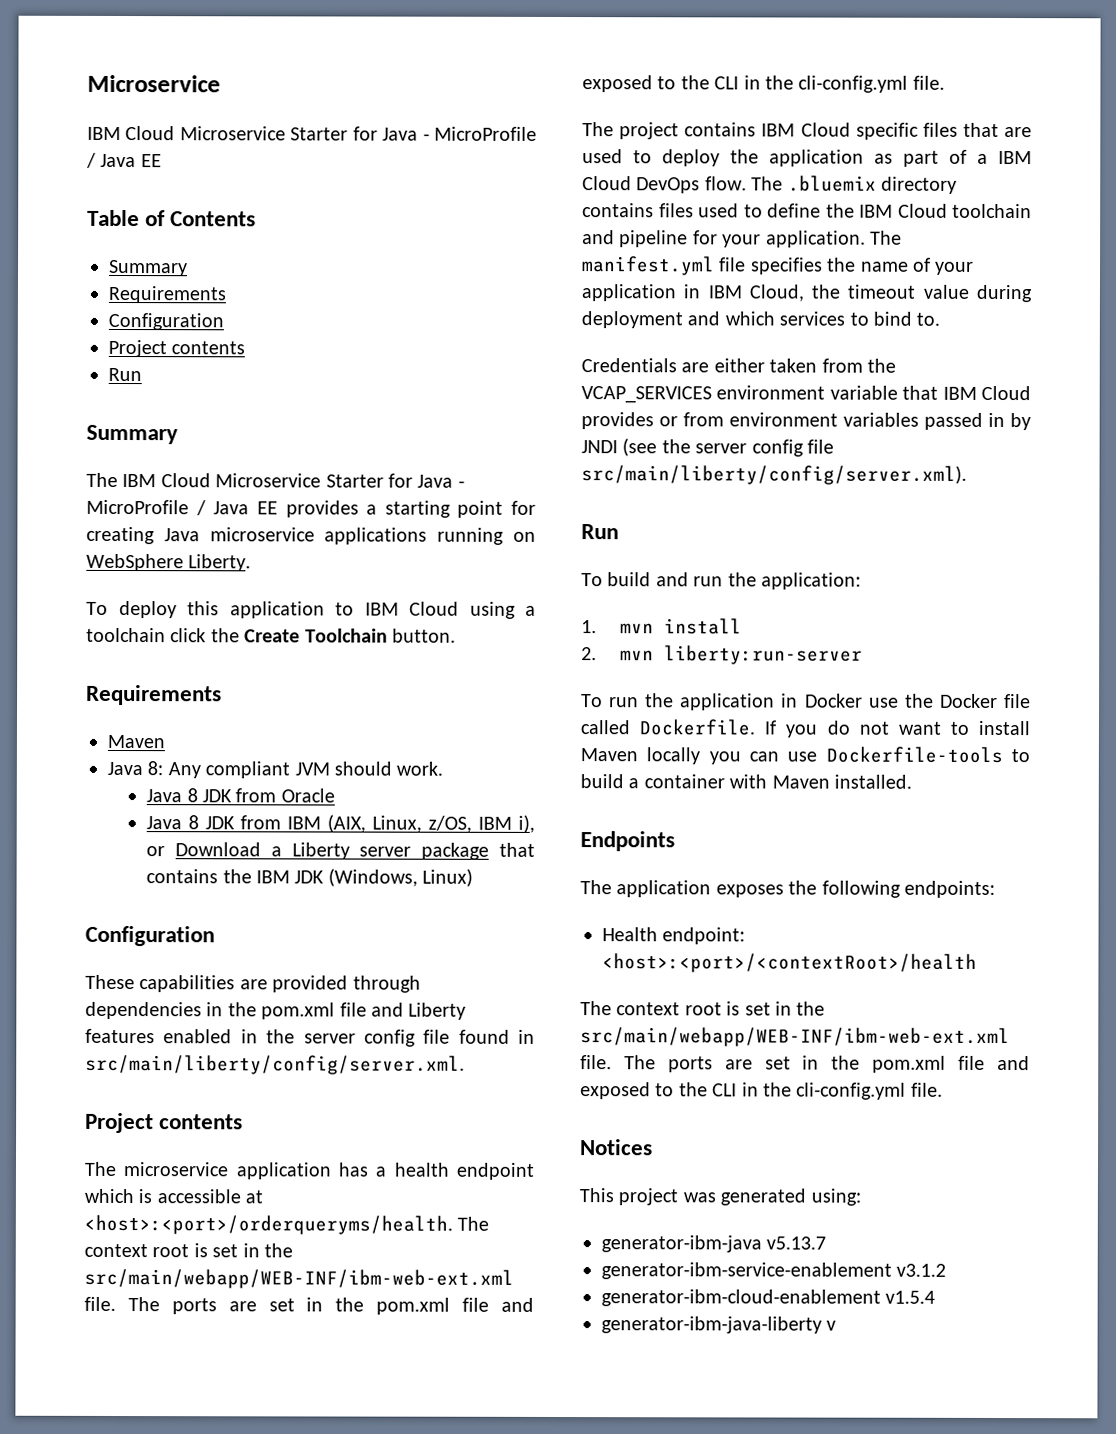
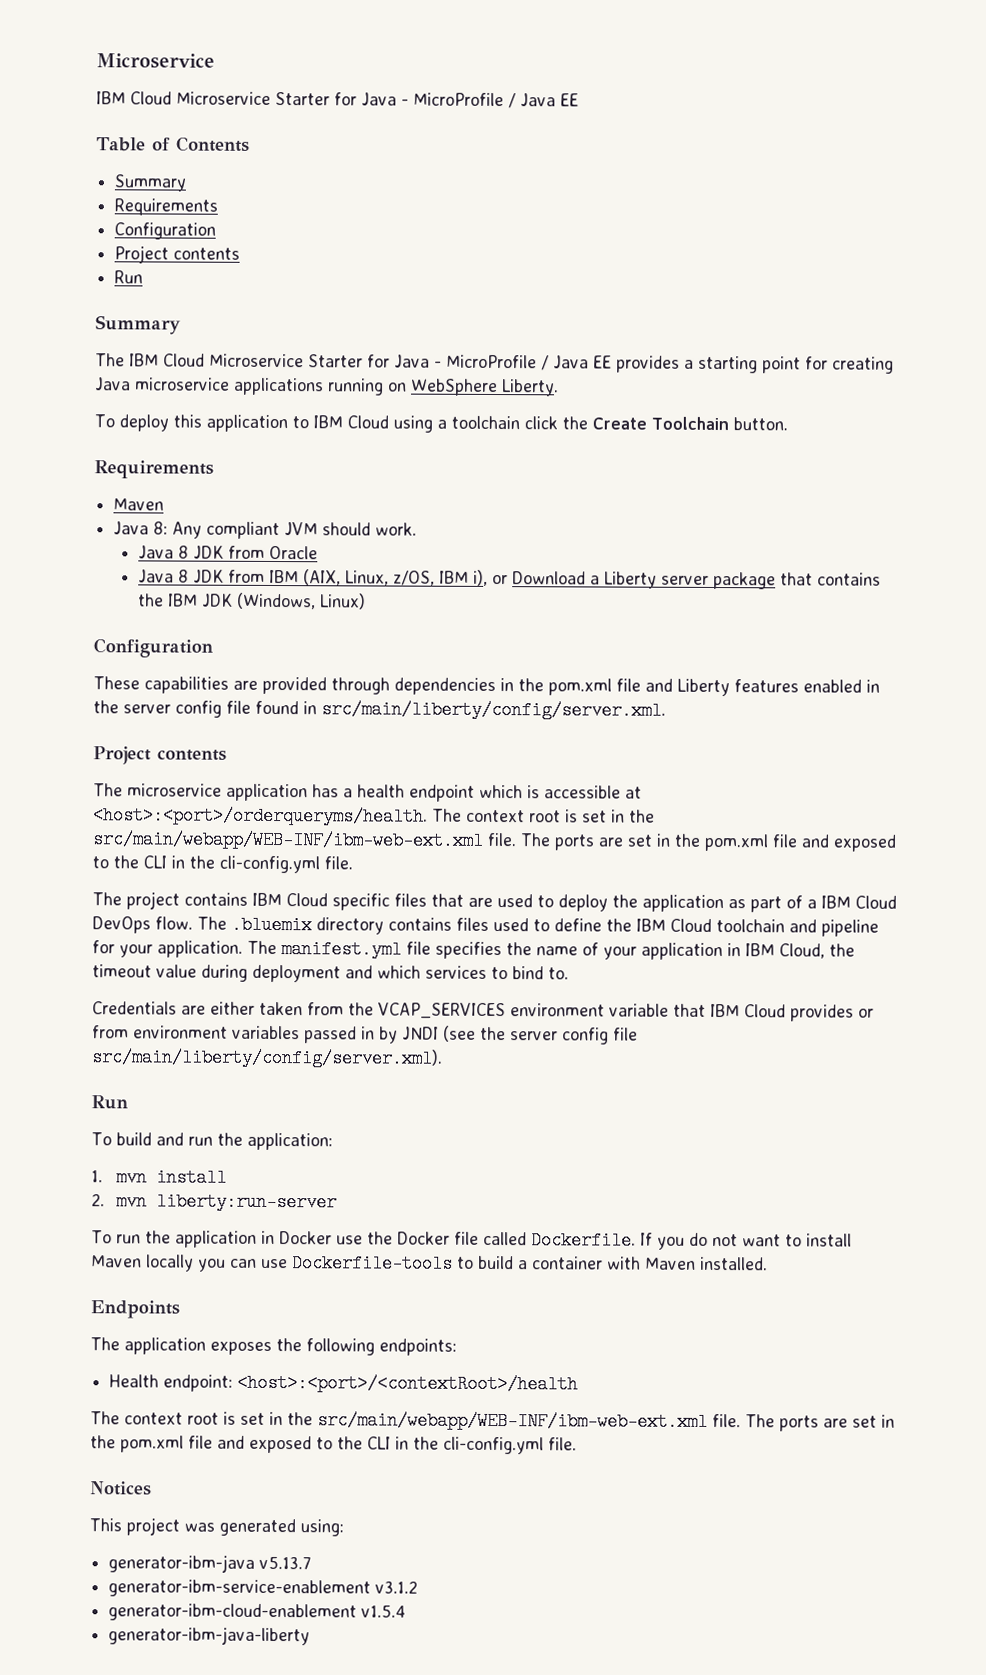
[826,1320,837,1331] v -> (311, 1636) none

